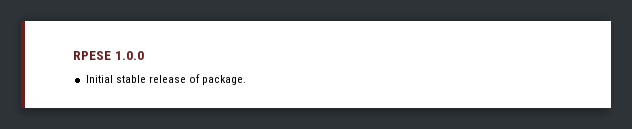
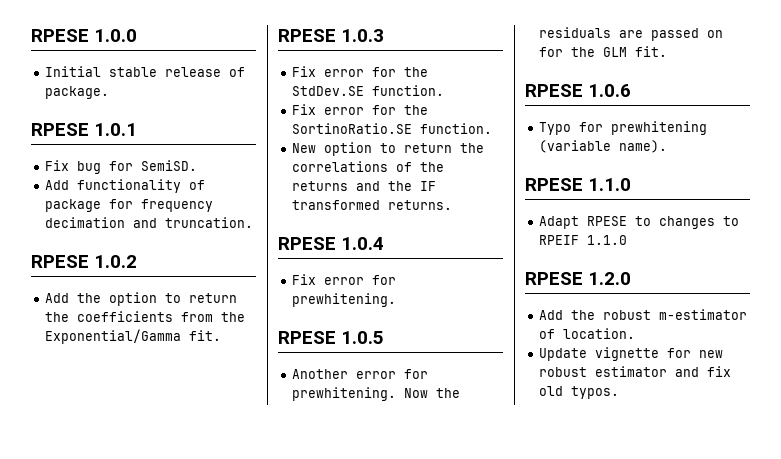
(247, 80) none -> [31,123,138,136] [45,160,198,174] [45,179,206,193] [45,199,214,212] [45,217,254,228] [31,255,138,268] [45,292,238,306] [45,311,246,322] [45,329,222,344] [278,29,385,42] [292,66,429,77] [292,85,445,96] [292,104,429,115] [292,123,493,134] [292,142,485,156] [292,161,445,172] [292,181,437,191] [292,200,453,210] [278,237,385,250] [292,274,397,285] [292,293,397,307] [278,331,385,344] [292,369,429,379] [292,387,461,401] [539,27,724,41] [539,46,668,57] [525,84,632,97] [539,121,708,135] [539,140,668,153] [525,178,632,191] [539,216,740,229] [539,235,628,245] [525,272,632,285] [539,309,748,320] [539,328,636,339] [539,347,724,361] [539,366,732,377] [539,386,620,399] // RPESE 1.0.1 // Fix bug for SemiSD. // Add functionality of package for frequency decimation and truncation. // RPESE 1.0.2 // Add the option to return the coefficients from the Exponential/Gamma fit. // RPESE 1.0.3 // Fix error for the StdDev.SE function. // Fix error for the SortinoRatio.SE function. // New option to return the correlations of the returns and the IF transformed returns. // RPESE 1.0.4 // Fix error for prewhitening. // RPESE 1.0.5 // Another error for prewhitening. Now the residuals are passed on for the GLM fit. // RPESE 1.0.6 // Typo for prewhitening (variable name). // RPESE 1.1.0 // Adapt RPESE to changes to RPEIF 1.1.0 // RPESE 1.2.0 // Add the robust m-estimator of location. // Update vignette for new robust estimator and fix old typos.

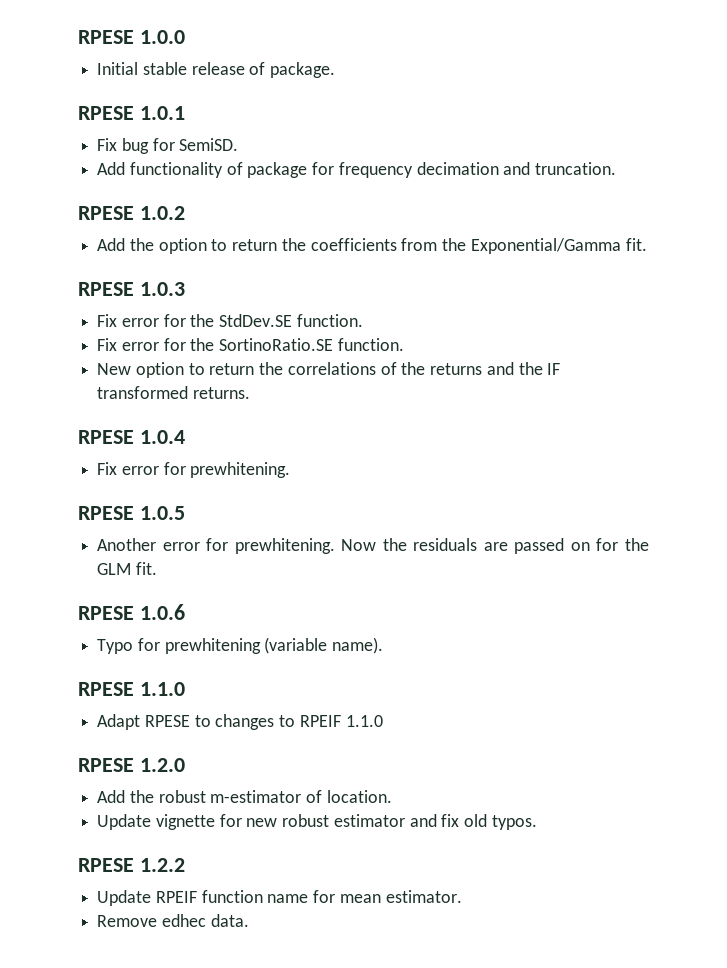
(620, 392) none -> [78,858,185,872] [97,890,462,906] [97,914,249,927] // RPESE 1.2.2 // Update RPEIF function name for mean estimator. // Remove edhec data.

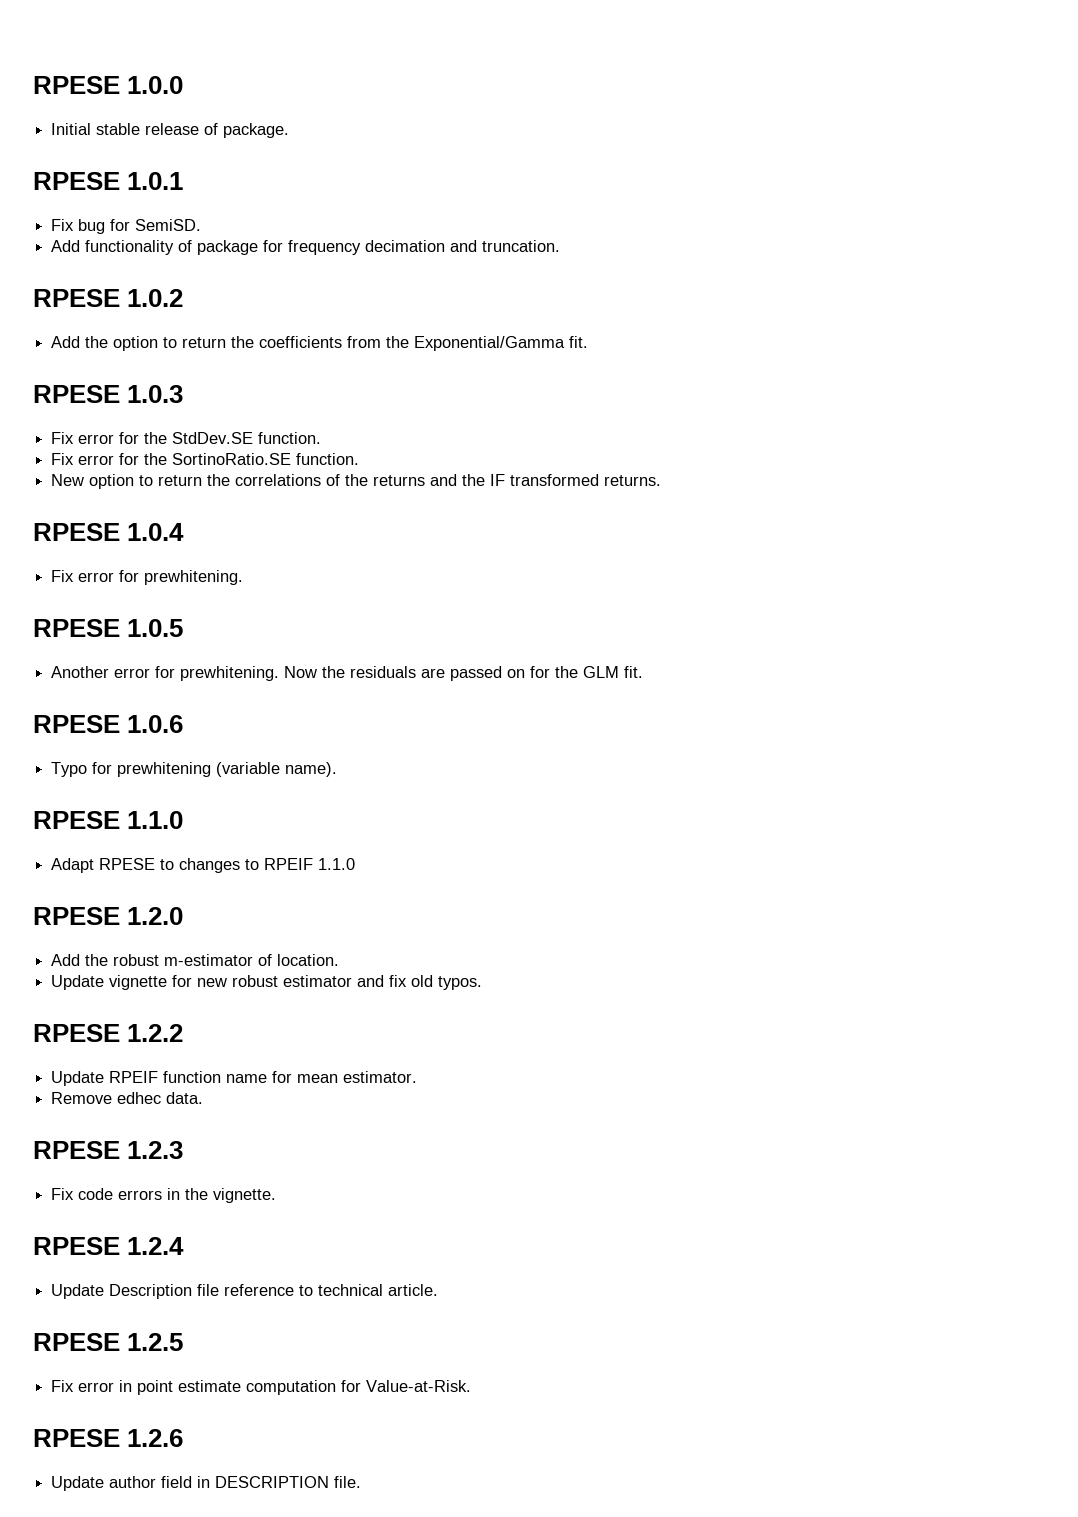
(249, 920) none -> [33,1141,184,1159] [51,1188,277,1203] [33,1237,185,1255] [51,1284,439,1299] [33,1333,184,1351] [51,1380,472,1395] [33,1429,184,1447] [51,1476,362,1491] // RPESE 1.2.3 // Fix code errors in the vignette. // RPESE 1.2.4 // Update Description file reference to technical article. // RPESE 1.2.5 // Fix error in point estimate computation for Value-at-Risk. // RPESE 1.2.6 // Update author field in DESCRIPTION file.

